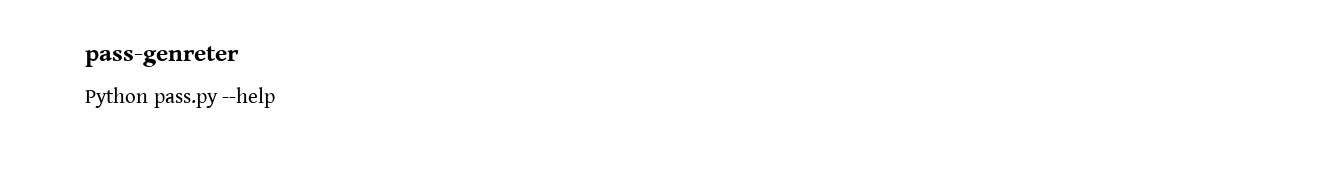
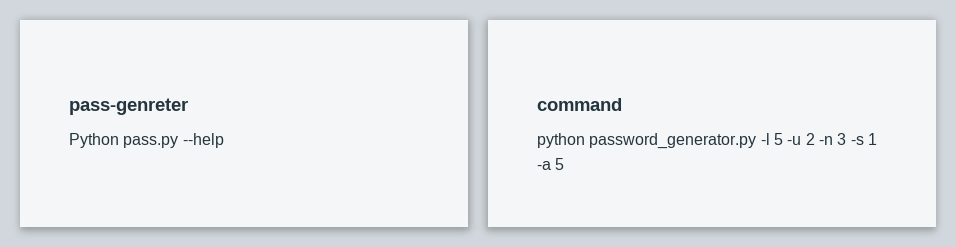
(276, 97) none -> [537,98,622,111] [537,133,877,149] [537,158,565,170] // command // python password_generator.py -l 5 -u 2 -n 3 -s 1 -a 5

